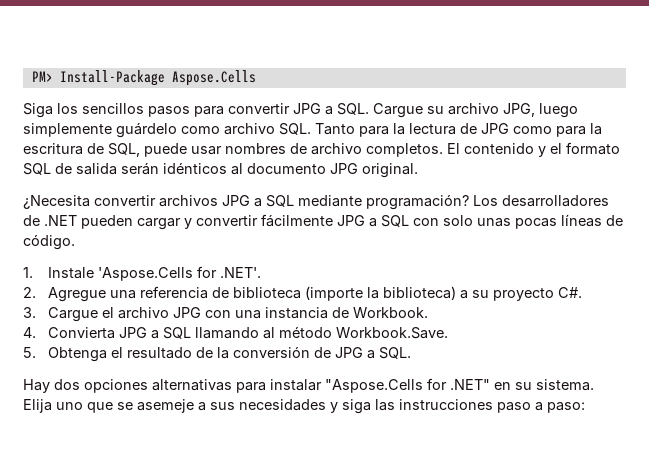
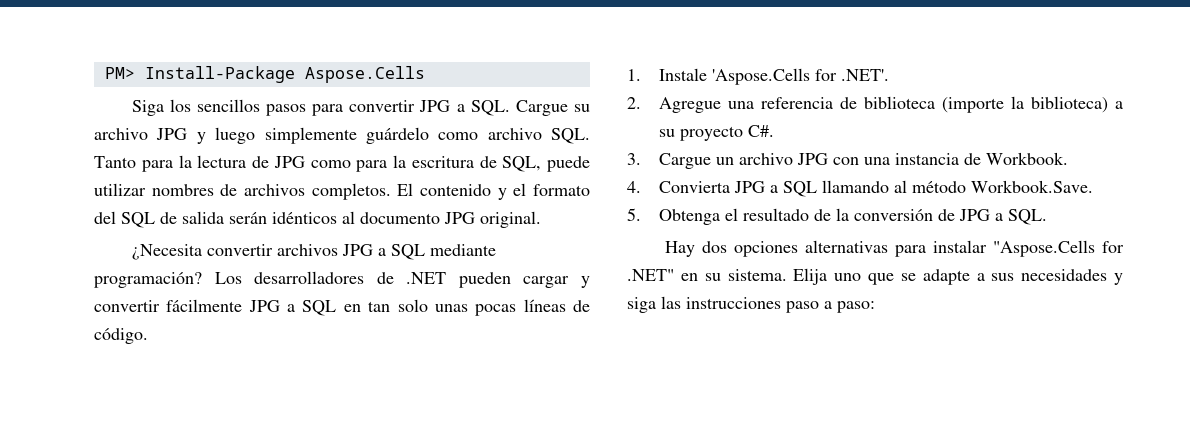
[503,103,535,117] JPG, -> [156,128,206,144] JPG y
[191,146,222,155] usar -> [94,183,146,196] utilizar
[311,143,362,155] archivo -> [243,184,305,196] archivos
(620, 148) none -> [94,211,116,224] del
[413,218,439,226] con -> [343,301,391,312] en tan
[102,307,115,318] el -> [715,157,734,165] un
[137,399,194,413] asemeje -> [922,269,970,285] adapte

